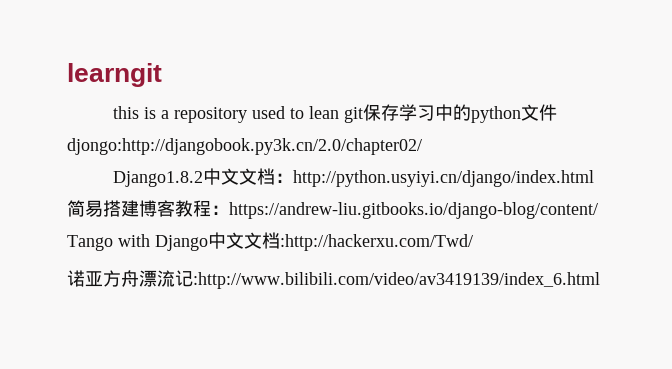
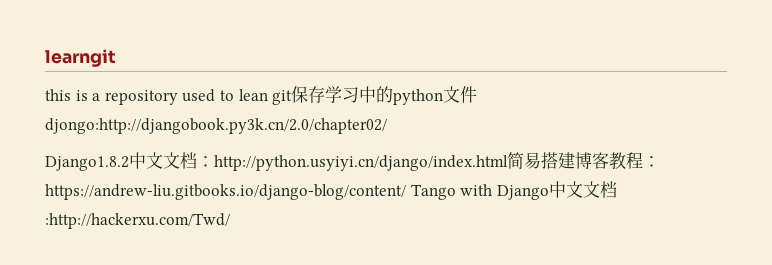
[67,270,600,289] // 诺亚方舟漂流记:http://www.bilibili.com/video/av3419139/index_6.html -> (230, 221) none

